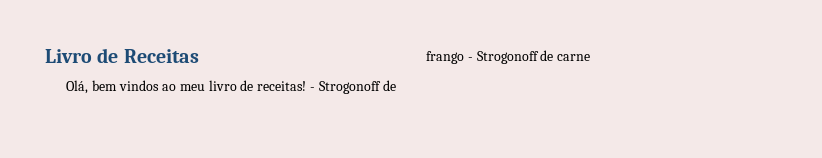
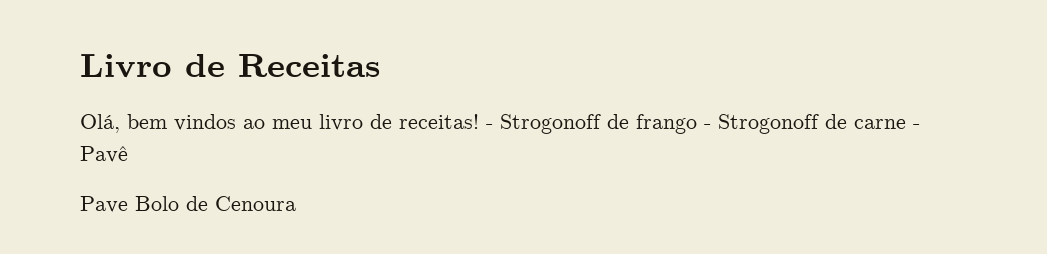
(591, 57) none -> [913,124,920,129] [80,146,128,163] [80,196,296,213] - Pavê // Pave Bolo de Cenoura

